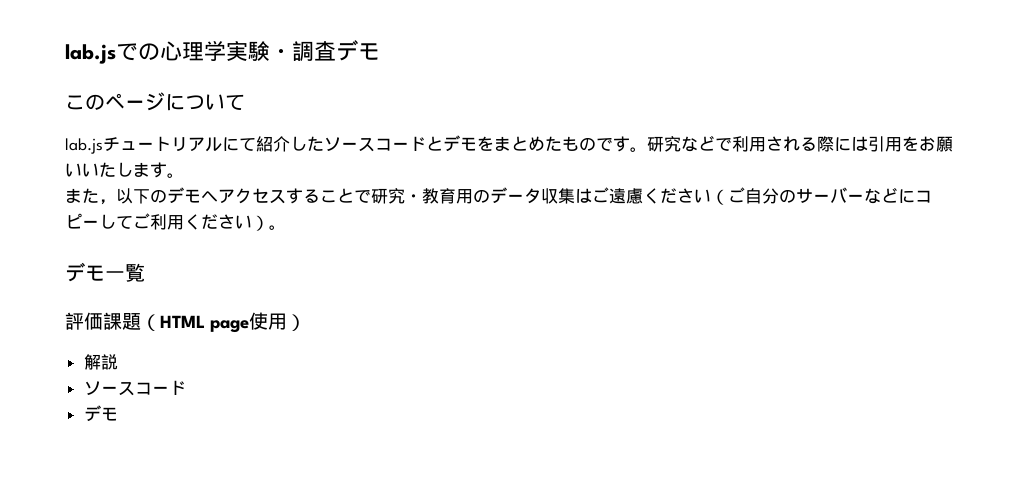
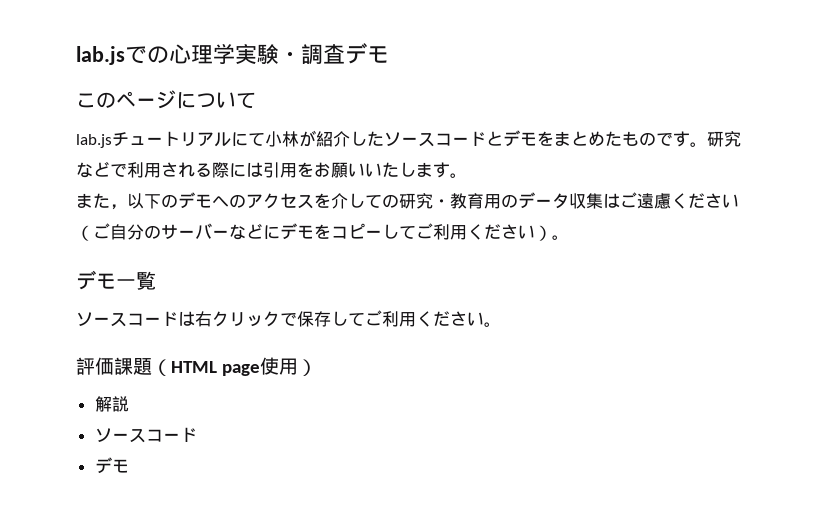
(256, 144) none -> [265,130,316,147] 小林が
(218, 196) none -> [229,194,246,208] の
[286,188,371,204] することで -> [314,193,399,209] を介しての
(915, 196) none -> [280,223,331,240] デモを
(145, 272) none -> [76,310,501,327] // ソースコードは右クリックで保存してご利用ください。

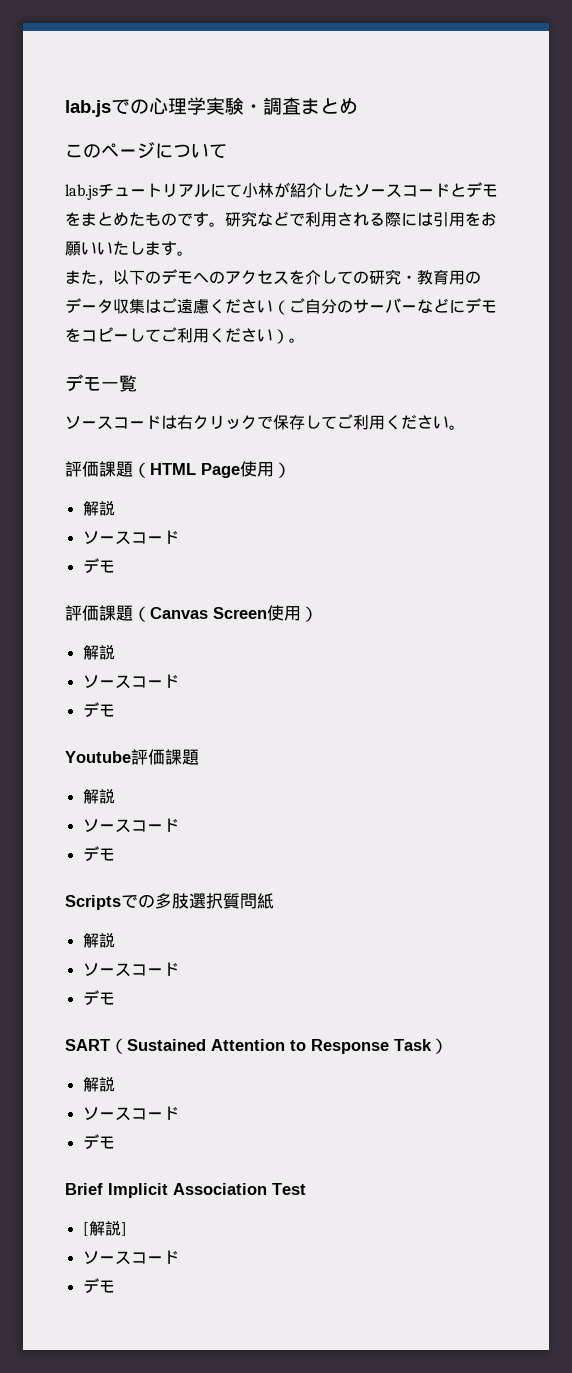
[345,43,389,64] デモ -> [301,98,358,115] まとめ
[221,357,317,376] [94,396,129,412] [94,427,197,443] [94,457,129,474] page使用） // 解説 // ソースコード // デモ -> [201,461,291,478] [82,501,115,516] [82,530,179,545] [82,558,115,573] [65,605,318,622] [82,645,115,660] [82,674,179,689] [82,702,115,717] [65,749,199,765] [82,789,115,804] [82,818,179,833] [82,846,115,861] [65,893,274,910] [82,933,115,948] [82,962,179,977] [82,990,115,1005] [65,1038,448,1054] [82,1077,115,1092] [82,1106,179,1121] [82,1134,115,1149] [65,1183,306,1198] [82,1221,127,1236] [82,1250,179,1265] [82,1278,115,1293] Page使用） // 解説 // ソースコード // デモ // 評価課題（Canvas Screen使用） // 解説 // ソースコード // デモ // Youtube評価課題 // 解説 // ソースコード // デモ // Scriptsでの多肢選択質問紙 // 解説 // ソースコード // デモ // SART（Sustained Attention to Response Task） // 解説 // ソースコード // デモ // Brief Implicit Association Test // [解説] // ソースコード // デモ

